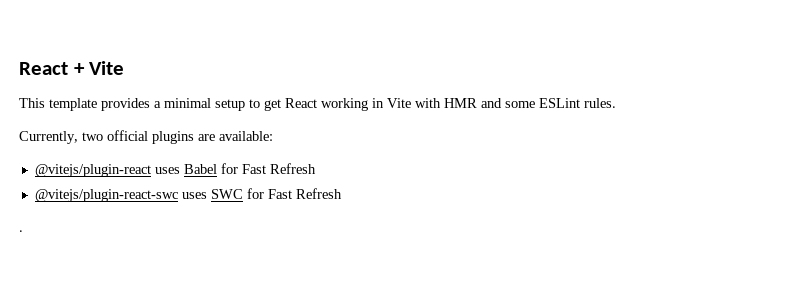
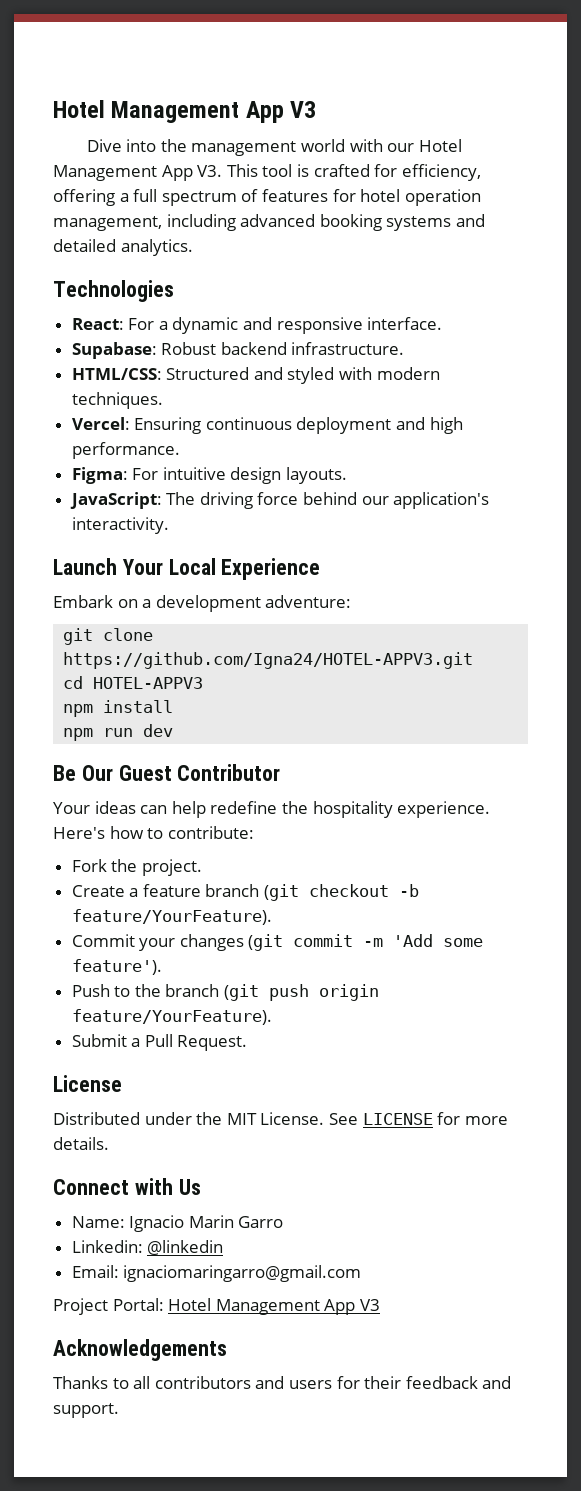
[19,61,125,75] [19,98,616,111] [19,130,273,144] [34,163,316,177] [34,188,342,202] [19,230,23,232] React + Vite // This template provides a minimal setup to get React working in Vite with HMR and some ESLint rules. // Currently, two official plugins are available: // @vitejs/plugin-react uses Babel for Fast Refresh // @vitejs/plugin-react-swc uses SWC for Fast Refresh // . -> [53,100,317,123] [86,139,462,156] [53,164,481,181] [53,189,481,206] [53,214,485,231] [53,239,193,256] [53,280,174,302] [71,317,443,334] [71,342,405,359] [71,367,440,384] [71,392,163,409] [71,417,463,434] [71,442,180,459] [71,467,348,484] [69,492,490,509] [71,517,169,534] [53,558,321,580] [53,595,352,612] [63,628,154,645] [63,652,474,669] [63,676,204,689] [63,700,174,717] [63,724,174,741] [53,764,281,781] [53,801,491,818] [53,826,254,839] [71,859,202,876] [71,884,420,901] [71,909,272,925] [71,934,484,951] [71,959,162,975] [71,984,380,1001] [71,1009,272,1025] [71,1034,248,1051] [53,1075,122,1092] [53,1112,508,1125] [53,1137,109,1150] [53,1178,201,1195] [71,1215,284,1232] [71,1240,224,1255] [71,1265,362,1282] [53,1298,380,1315] [53,1339,227,1361] [53,1376,512,1389] [53,1403,119,1418] Hotel Management App V3 // Dive into the management world with our Hotel Management App V3. This tool is crafted for efficiency, offering a full spectrum of features for hotel operation management, including advanced booking systems and detailed analytics. // Technologies // React: For a dynamic and responsive interface. // Supabase: Robust backend infrastructure. // HTML/CSS: Structured and styled with modern techniques. // Vercel: Ensuring continuous deployment and high performance. // Figma: For intuitive design layouts. // JavaScript: The driving force behind our application's interactivity. // Launch Your Local Experience // Embark on a development adventure: // git clone https://github.com/Igna24/HOTEL-APPV3.git // cd HOTEL-APPV3 // npm install // npm run dev // Be Our Guest Contributor // Your ideas can help redefine the hospitality experience. Here's how to contribute: // Fork the project. // Create a feature branch (git checkout -b feature/YourFeature). // Commit your changes (git commit -m 'Add some feature'). // Push to the branch (git push origin feature/YourFeature). // Submit a Pull Request. // License // Distributed under the MIT License. See LICENSE for more details. // Connect with Us // Name: Ignacio Marin Garro // Linkedin: @linkedin // Email: ignaciomaringarro@gmail.com // Project Portal: Hotel Management App V3 // Acknowledgements // Thanks to all contributors and users for their feedback and support.

